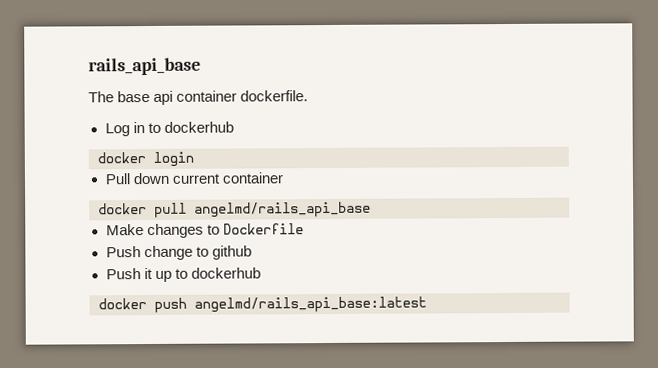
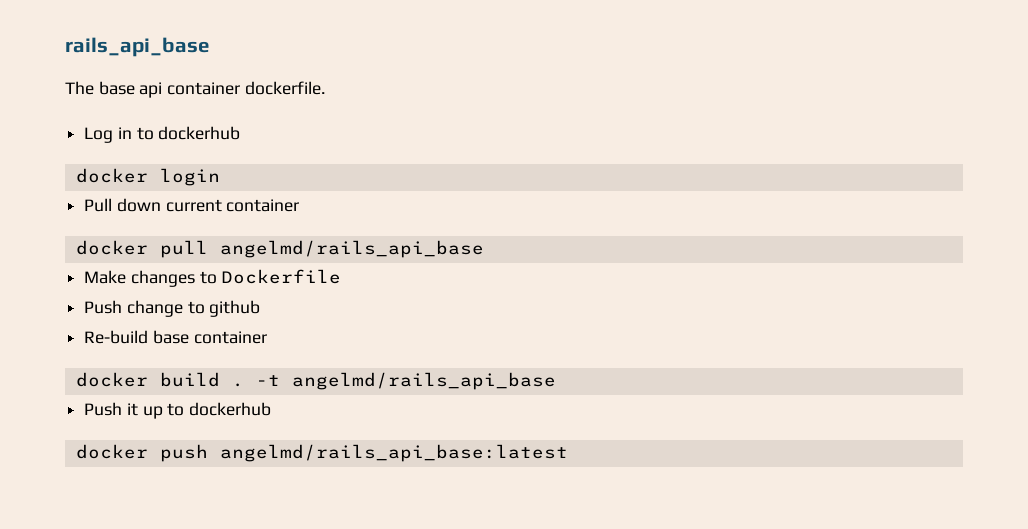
(252, 252) none -> [84,330,267,344] [75,372,556,390] // Re-build base container // docker build . -t angelmd/rails_api_base

